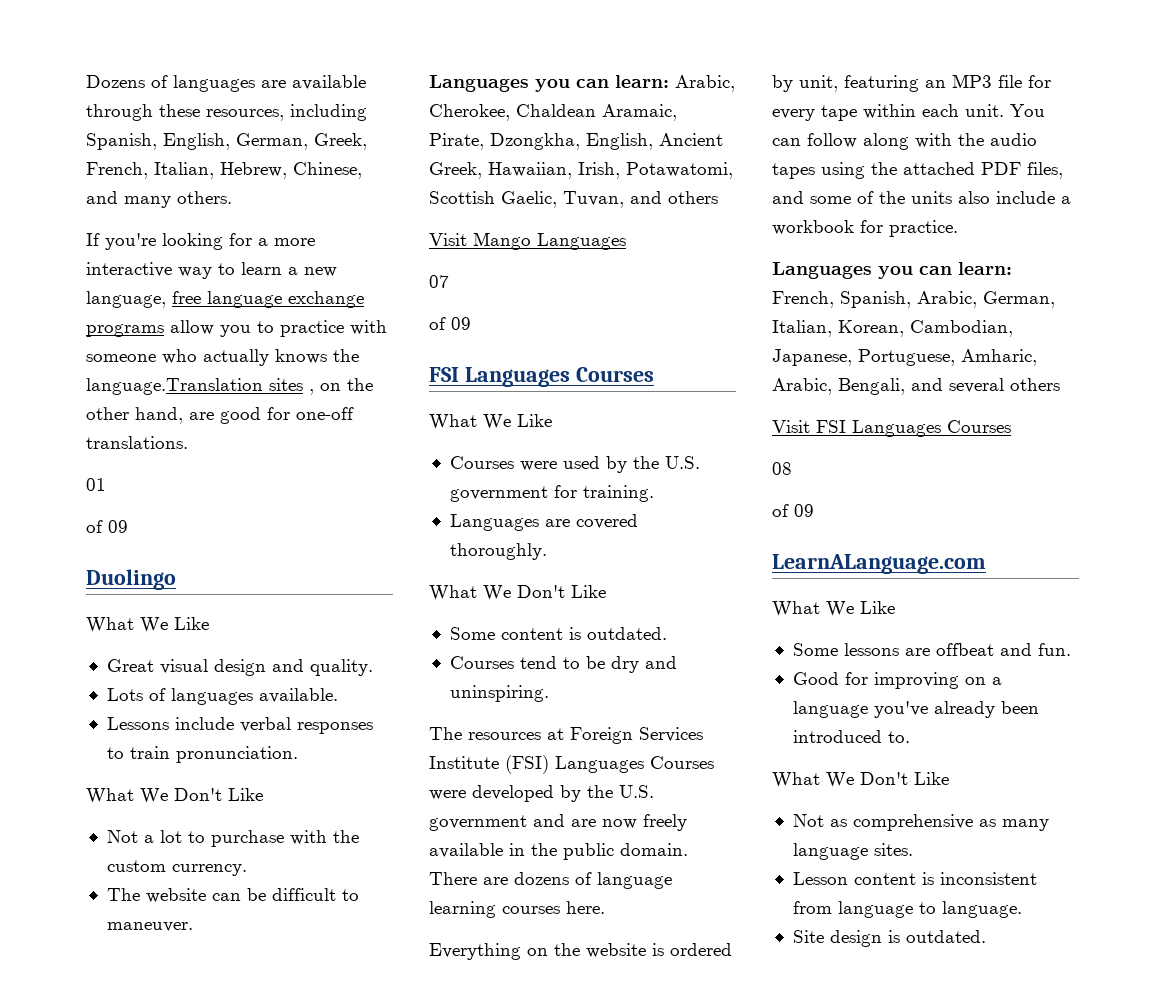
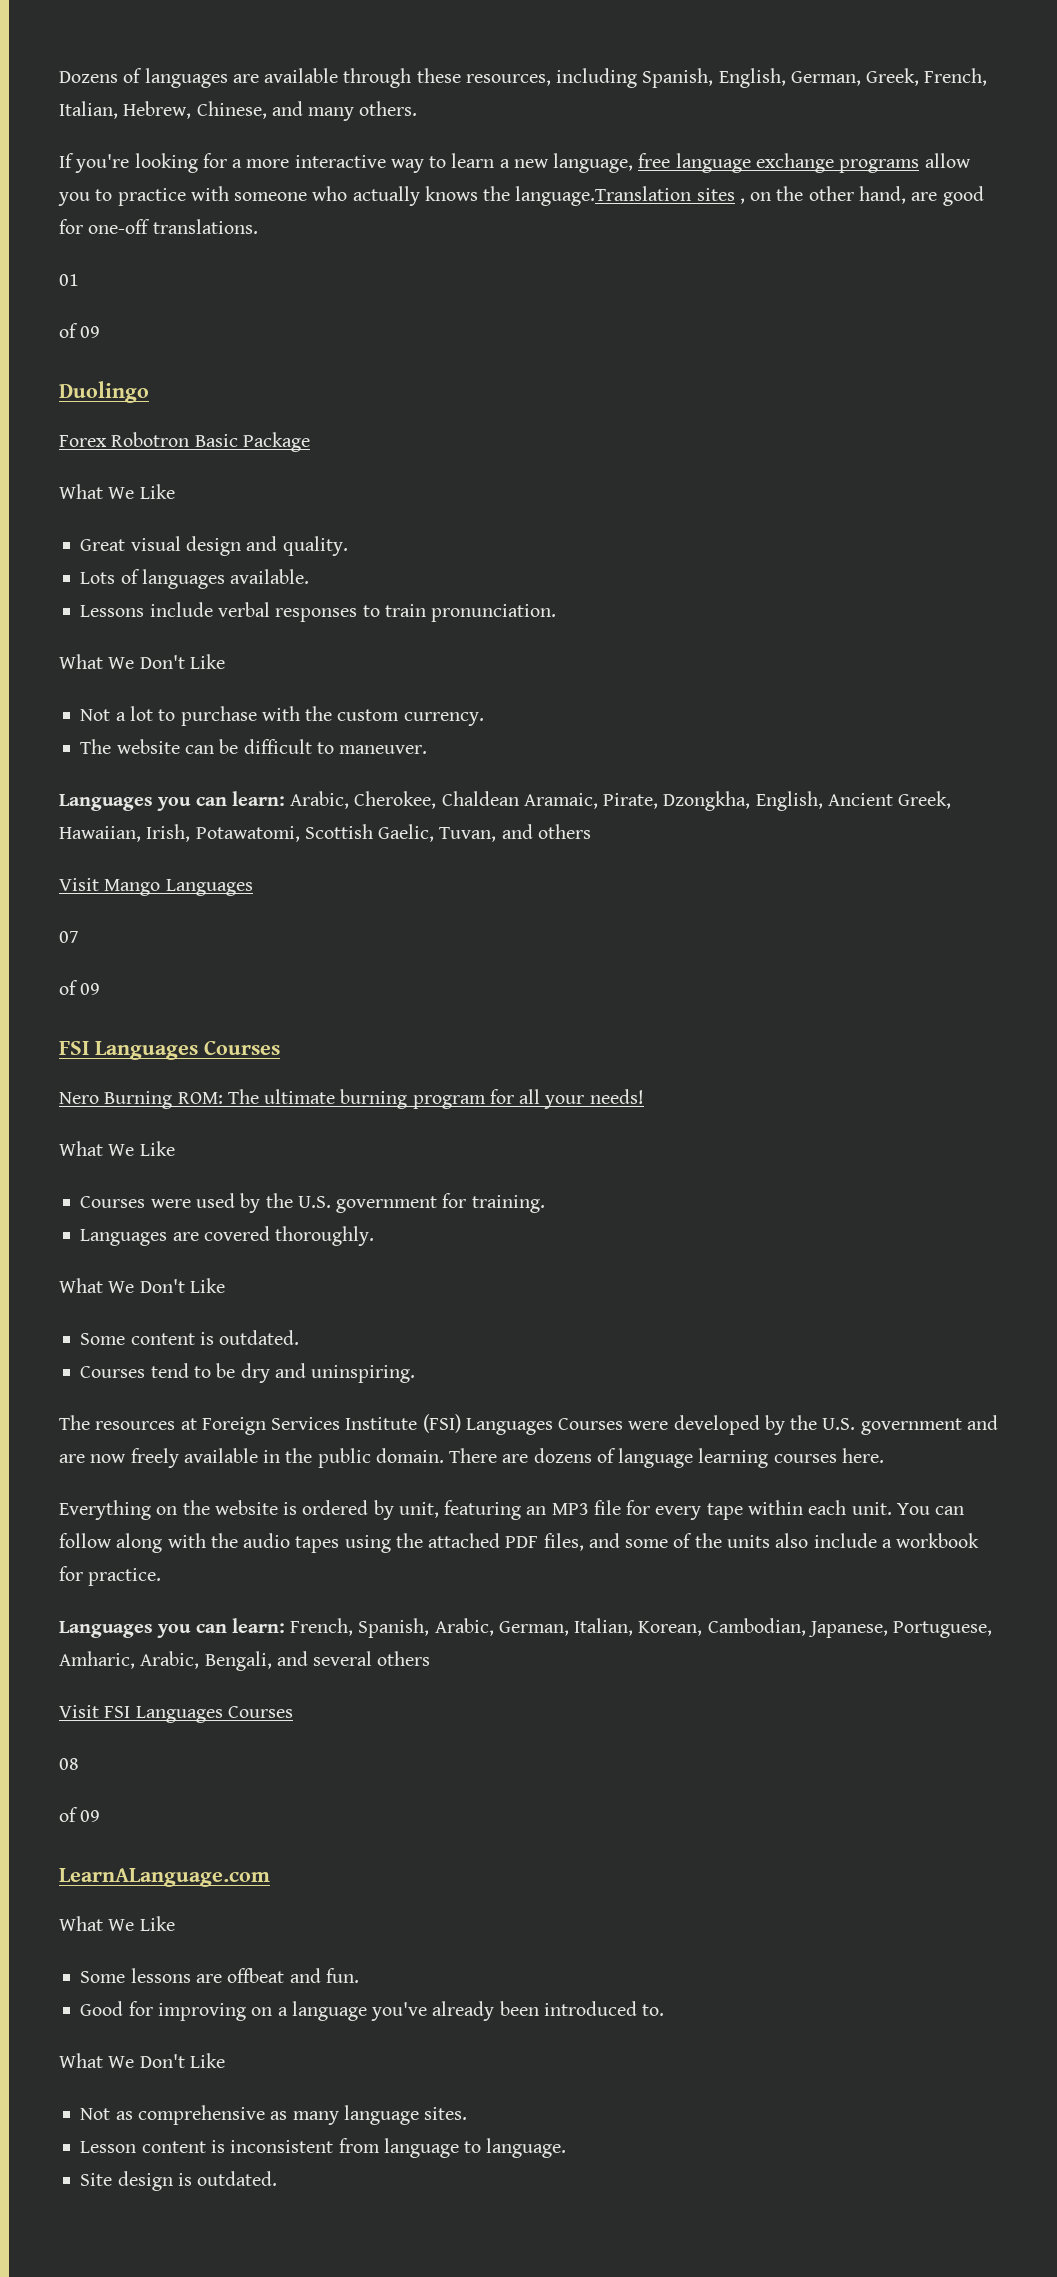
(176, 579) none -> [59,432,310,452] // Forex Robotron Basic Package
(654, 374) none -> [59,1089,644,1109] // Nero Burning ROM: The ultimate burning program for all your needs!

